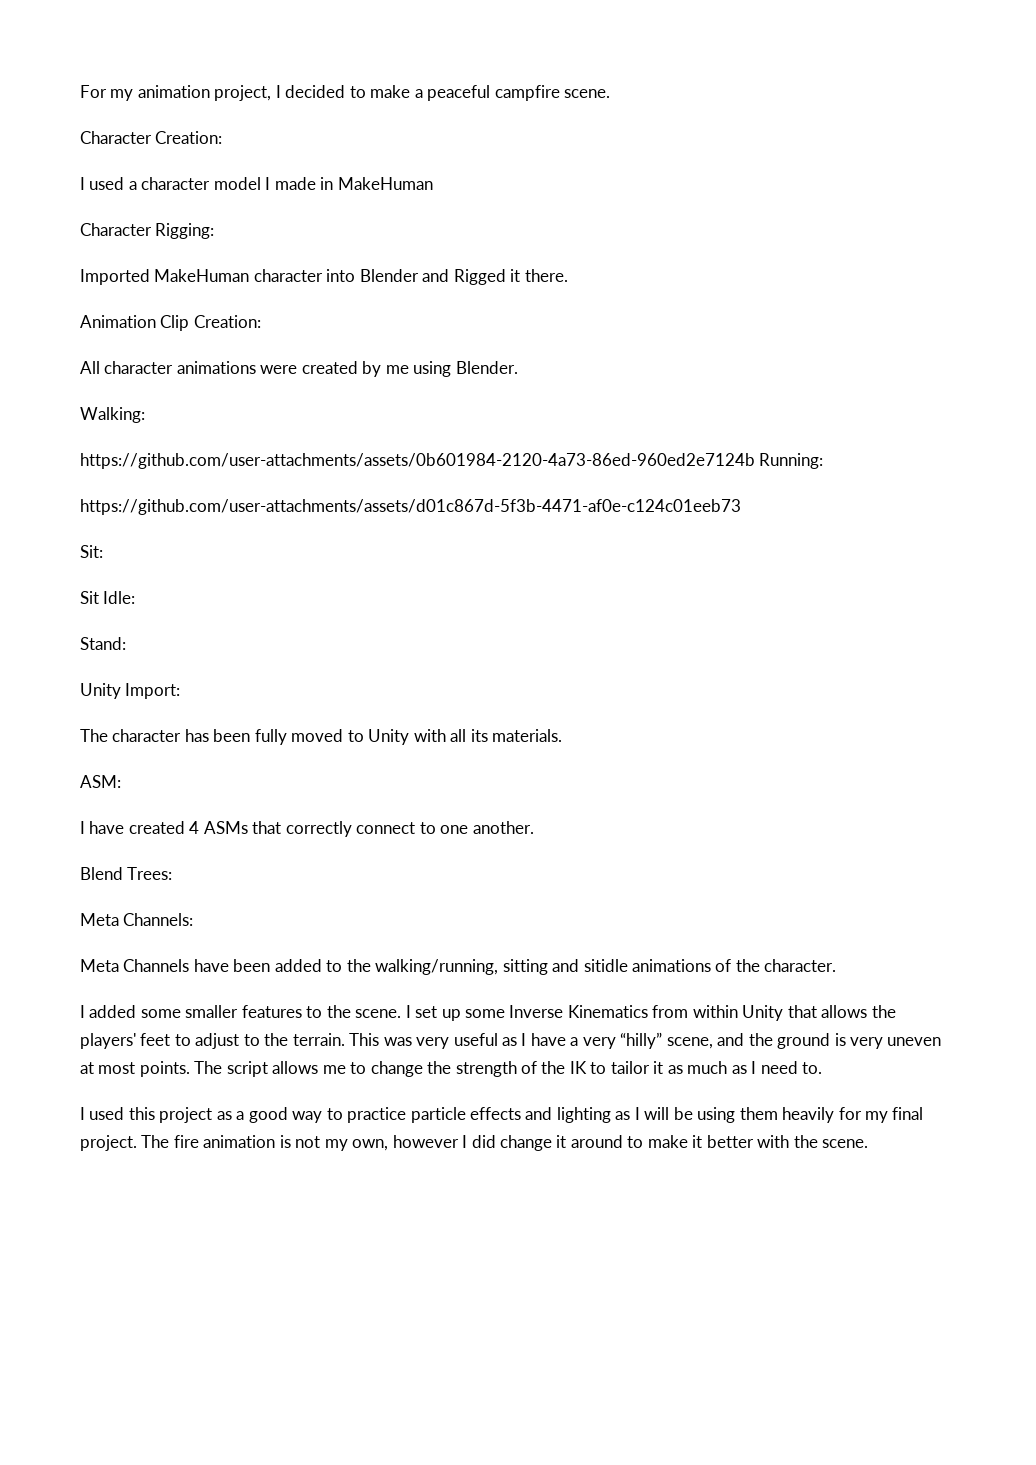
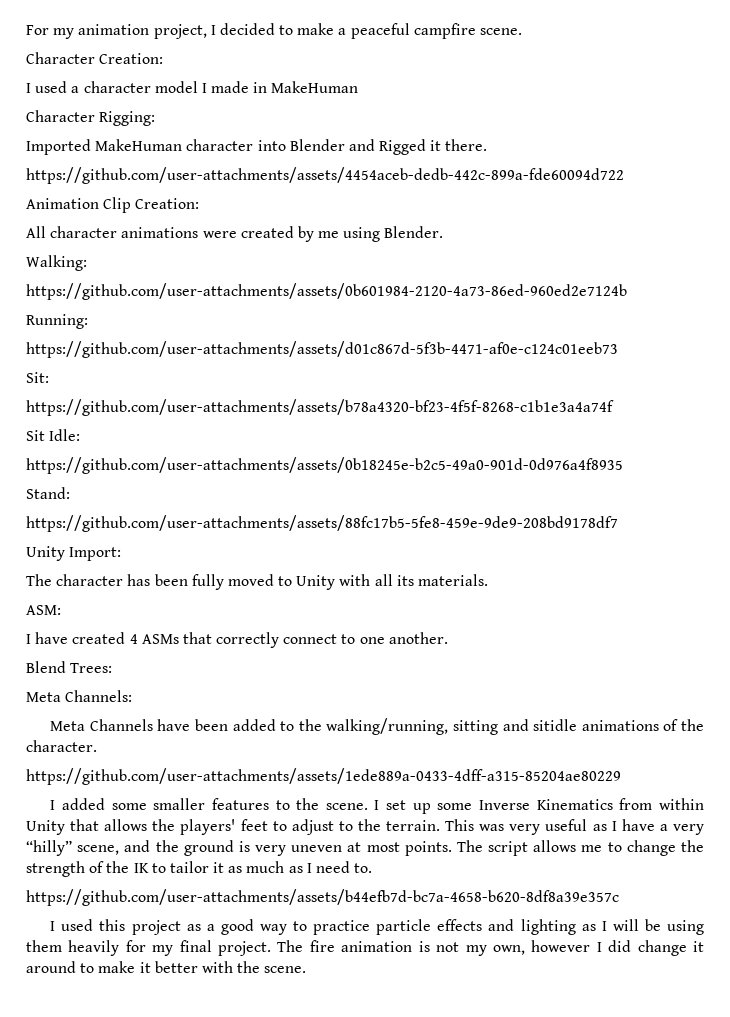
(568, 275) none -> [26,167,624,184] // https://github.com/user-attachments/assets/4454aceb-dedb-442c-899a-fde60094d722
(755, 461) none -> (627, 291) //
(103, 551) none -> [26,399,614,416] // https://github.com/user-attachments/assets/b78a4320-bf23-4f5f-8268-c1b1e3a4a74f
(136, 597) none -> [26,457,623,474] // https://github.com/user-attachments/assets/0b18245e-b2c5-49a0-901d-0d976a4f8935
(126, 643) none -> [26,515,618,532] // https://github.com/user-attachments/assets/88fc17b5-5fe8-459e-9de9-208bd9178df7
(837, 965) none -> [26,768,621,785] // https://github.com/user-attachments/assets/1ede889a-0433-4dff-a315-85204ae80229
(823, 1068) none -> [26,889,619,906] // https://github.com/user-attachments/assets/b44efb7d-bc7a-4658-b620-8df8a39e357c

